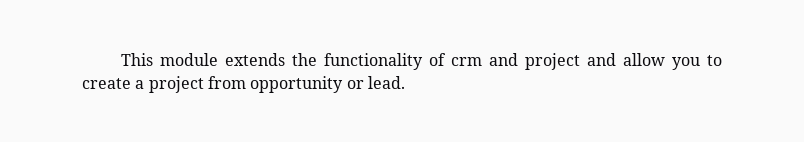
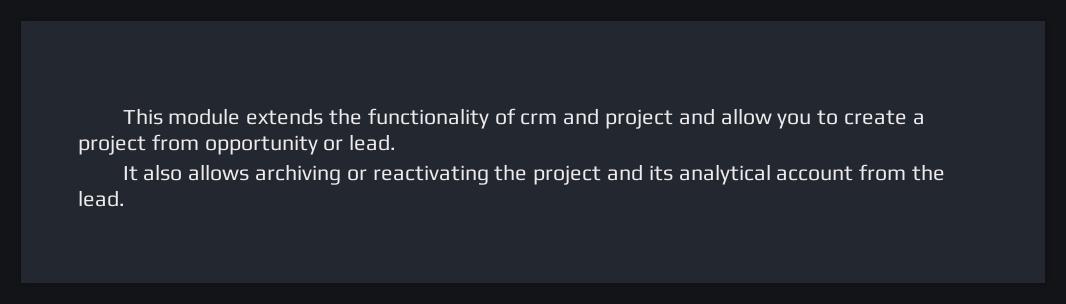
(405, 82) none -> [122,164,946,185] [78,190,125,207] // It also allows archiving or reactivating the project and its analytical account from the lead.

